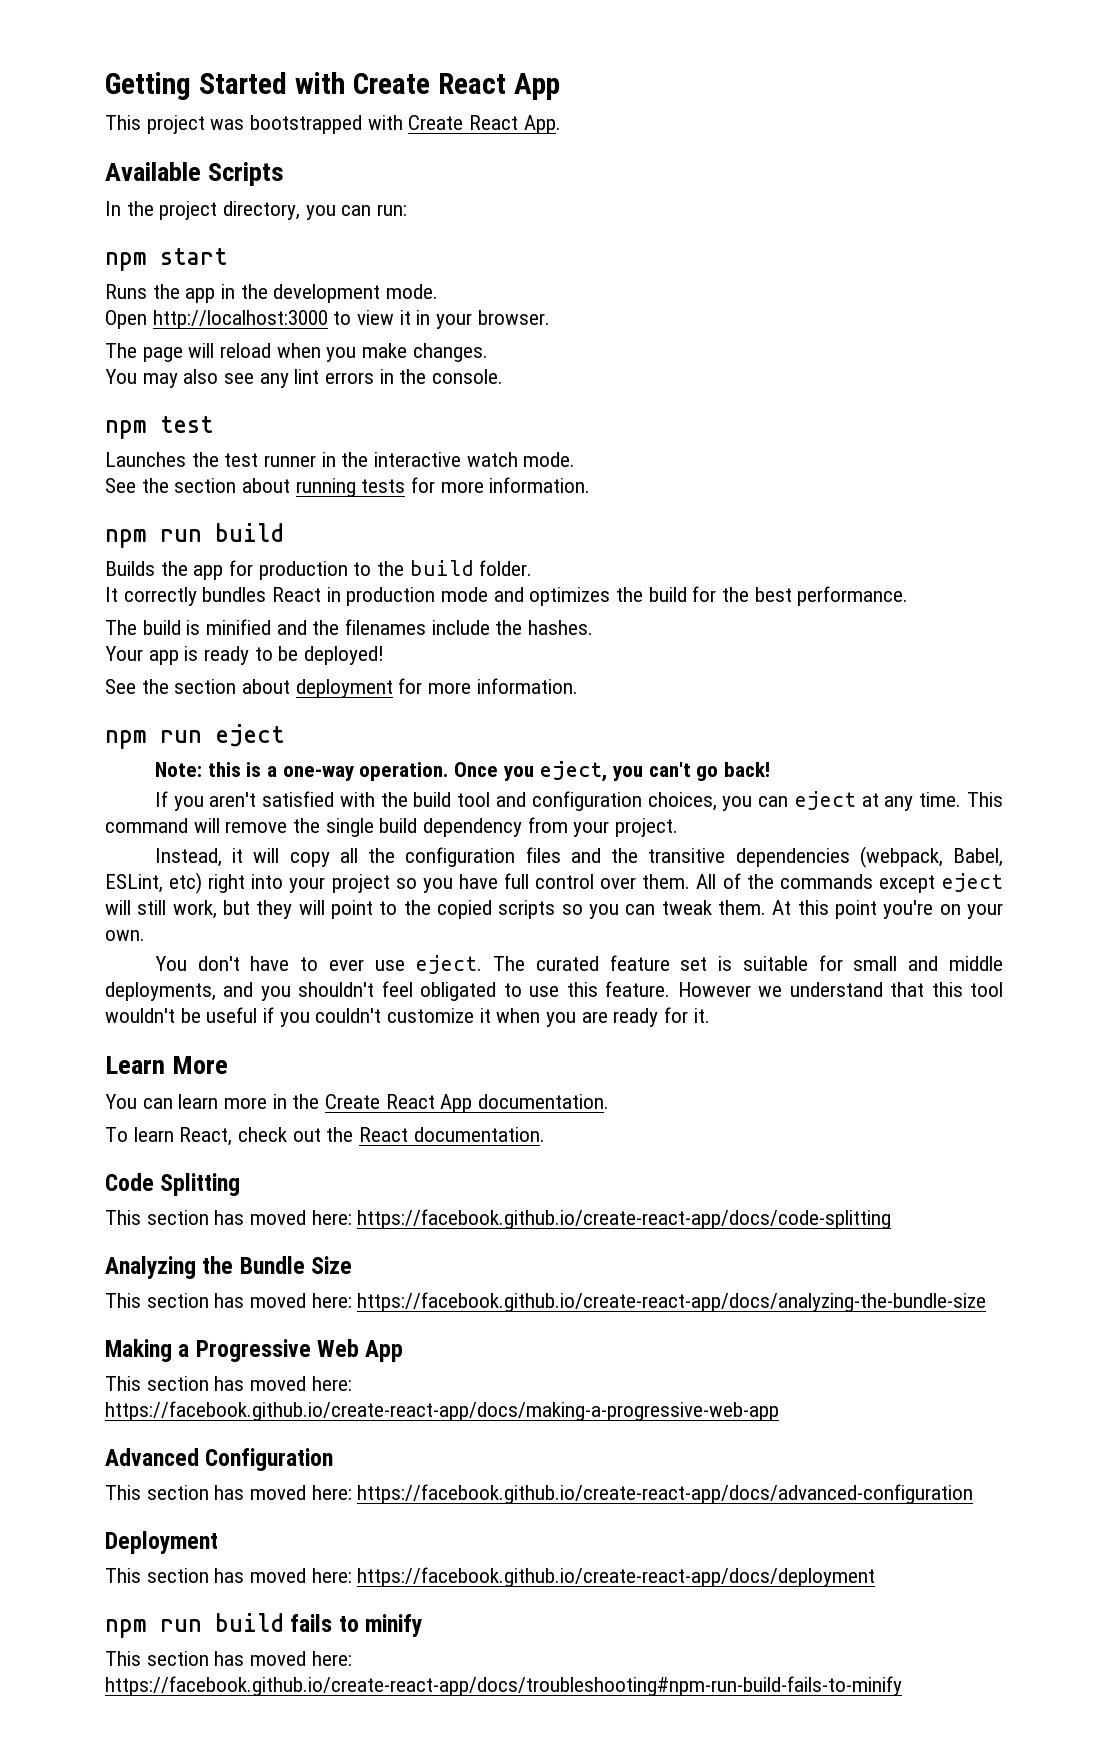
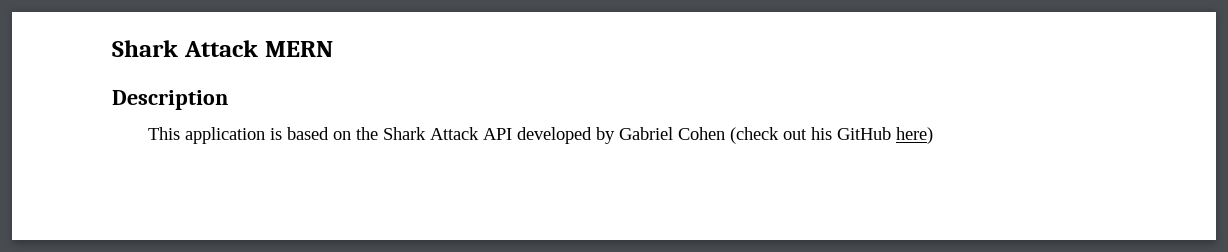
[105,72,560,100] [105,115,561,134] [105,162,285,186] [105,201,408,220] [105,248,227,271] [105,284,439,303] [105,310,550,329] [105,343,488,362] [105,369,504,388] [105,416,213,439] [105,452,576,467] [105,477,591,497] [105,523,284,548] [105,560,533,580] [105,586,909,606] [105,619,594,635] [105,646,385,665] [105,678,578,698] [105,724,284,749] [154,761,770,782] [154,791,1003,811] [105,817,679,837] [154,846,1004,868] [105,872,1003,894] [105,900,1004,919] [105,930,145,941] [154,955,1004,974] [105,981,1003,1001] [105,1007,710,1027] [105,1056,229,1074] [105,1094,610,1113] [105,1127,545,1146] [105,1173,241,1196] [105,1209,892,1229] [105,1256,353,1279] [105,1292,987,1312] [105,1339,404,1362] [105,1376,352,1391] [105,1401,779,1421] [105,1448,334,1471] [105,1484,974,1504] [105,1531,218,1554] [105,1567,876,1587] [105,1613,423,1638] [105,1651,352,1666] [105,1676,902,1696] Getting Started with Create React App // This project was bootstrapped with Create React App. // Available Scripts // In the project directory, you can run: // npm start // Runs the app in the development mode. // Open http://localhost:3000 to view it in your browser. // The page will reload when you make changes. // You may also see any lint errors in the console. // npm test // Launches the test runner in the interactive watch mode. // See the section about running tests for more information. // npm run build // Builds the app for production to the build folder. // It correctly bundles React in production mode and optimizes the build for the best performance. // The build is minified and the filenames include the hashes. // Your app is ready to be deployed! // See the section about deployment for more information. // npm run eject // Note: this is a one-way operation. Once you eject, you can't go back! // If you aren't satisfied with the build tool and configuration choices, you can eject at any time. This command will remove the single build dependency from your project. // Instead, it will copy all the configuration files and the transitive dependencies (webpack, Babel, ESLint, etc) right into your project so you have full control over them. All of the commands except eject will still work, but they will point to the copied scripts so you can tweak them. At this point you're on your own. // You don't have to ever use eject. The curated feature set is suitable for small and middle deployments, and you shouldn't feel obligated to use this feature. However we understand that this tool wouldn't be useful if you couldn't customize it when you are ready for it. // Learn More // You can learn more in the Create React App documentation. // To learn React, check out the React documentation. // Code Splitting // This section has moved here: https://facebook.github.io/create-react-app/docs/code-splitting // Analyzing the Bundle Size // This section has moved here: https://facebook.github.io/create-react-app/docs/analyzing-the-bundle-size // Making a Progressive Web App // This section has moved here: https://facebook.github.io/create-react-app/docs/making-a-progressive-web-app // Advanced Configuration // This section has moved here: https://facebook.github.io/create-react-app/docs/advanced-configuration // Deployment // This section has moved here: https://facebook.github.io/create-react-app/docs/deployment // npm run build fails to minify // This section has moved here: https://facebook.github.io/create-react-app/docs/troubleshooting#npm-run-build-fails-to-minify -> [112,40,333,57] [112,90,228,110] [147,127,933,144] Shark Attack MERN // Description // This application is based on the Shark Attack API developed by Gabriel Cohen (check out his GitHub here)

